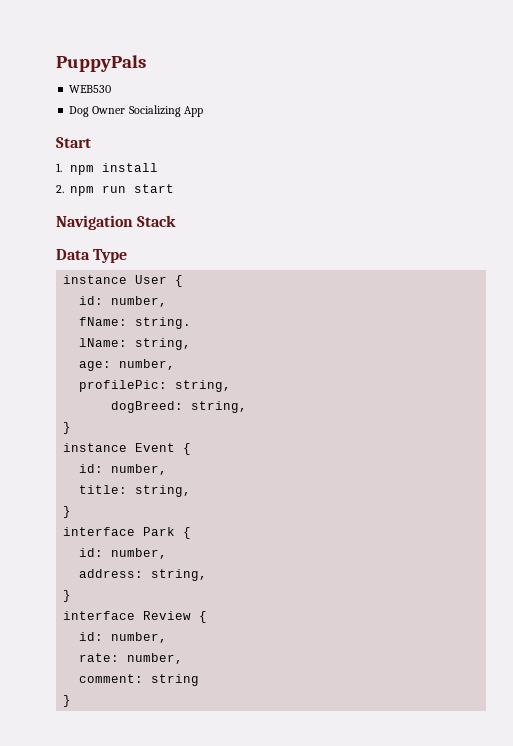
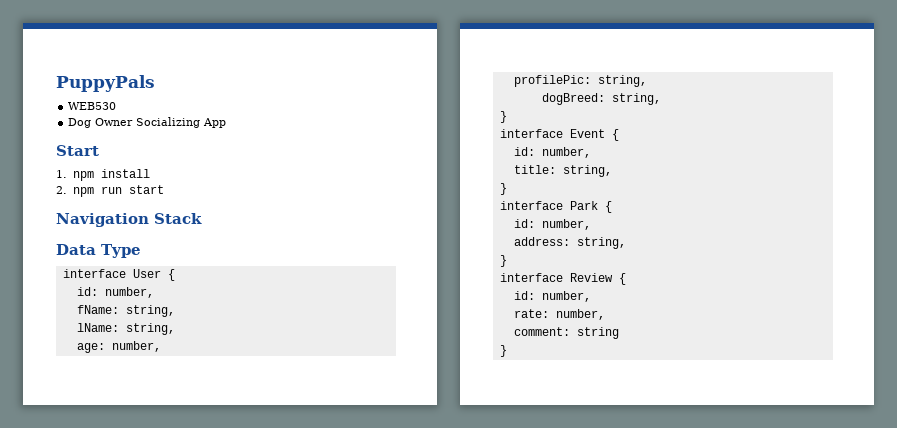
[63,275,128,284] instance -> [62,269,126,278] interface
[135,317,192,329] string. -> [125,305,175,317] string,
[63,443,128,452] instance -> [499,129,563,138] interface

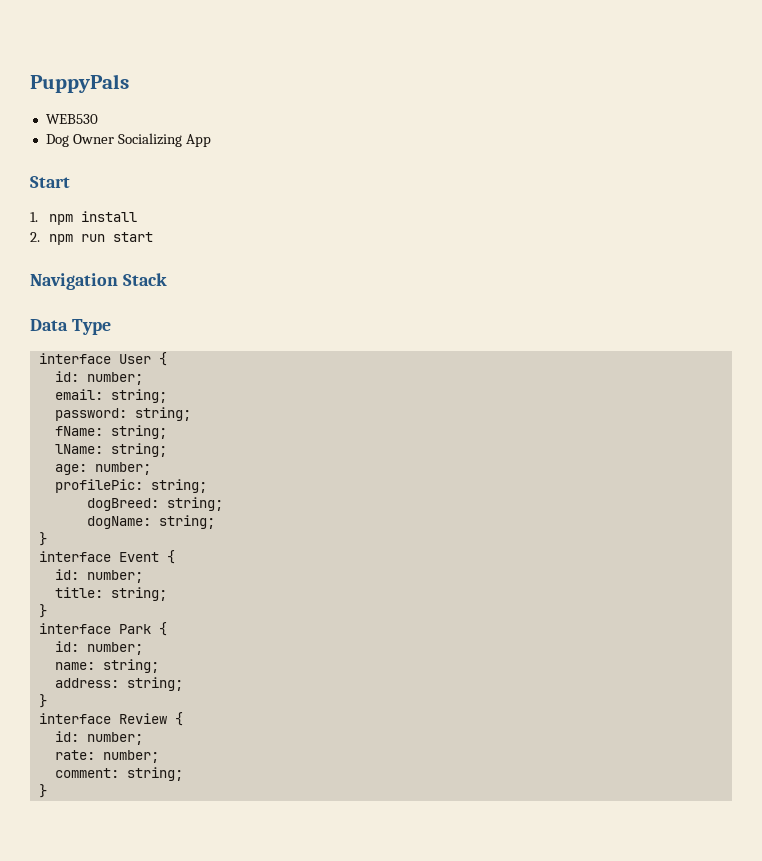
[104,287,154,298] number, -> [86,372,143,385] [54,389,167,403] [54,407,191,421] number; // email: string; // password: string;
[125,305,175,317] string, -> [110,425,167,439] string;
[125,323,175,335] string, -> [110,443,167,457] string;
[111,341,161,352] number, -> [94,462,151,475] number;
[597,75,647,87] string, -> [150,479,207,493] string;
[611,93,661,105] string, -> [166,497,223,511] [86,515,215,529] string; // dogName: string;
[541,147,591,158] number, -> [86,570,143,583] number;
[562,165,612,177] string, -> [110,587,167,601] string;
[541,219,591,230] number, -> [86,642,143,655] [54,659,159,673] number; // name: string;
[576,237,626,249] string, -> [126,677,183,691] string;
[541,291,591,302] number, -> [86,732,143,745] number;
[555,309,605,320] number, -> [102,750,159,763] number;
[576,327,619,339] string -> [126,767,183,781] string;

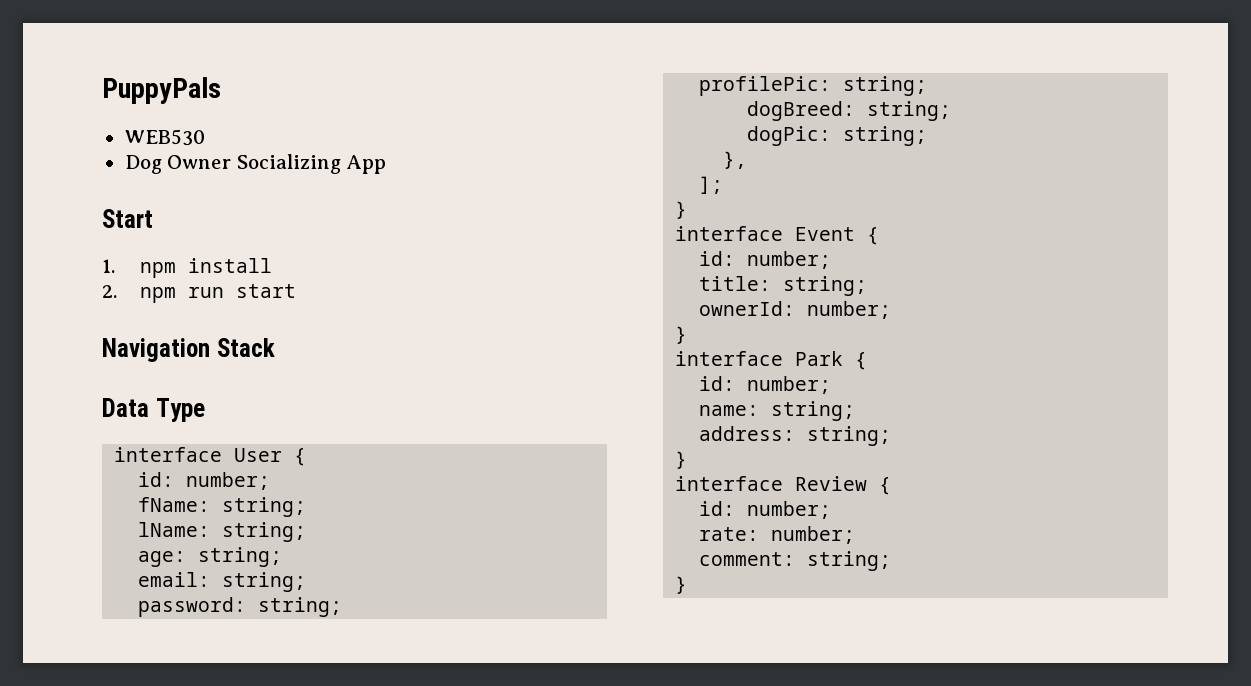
[54,389,167,403] [54,407,191,421] // email: string; // password: string; -> (271, 481) none
[94,462,151,475] number; -> [198,547,283,567] [138,572,307,592] [138,597,343,617] string; // email: string; // password: string;
[86,515,215,529] dogName: string; -> [747,126,928,146] [723,151,748,169] [699,176,724,194] dogPic: string; // }, // ];
(167, 594) none -> [699,301,892,319] // ownerId: number;

